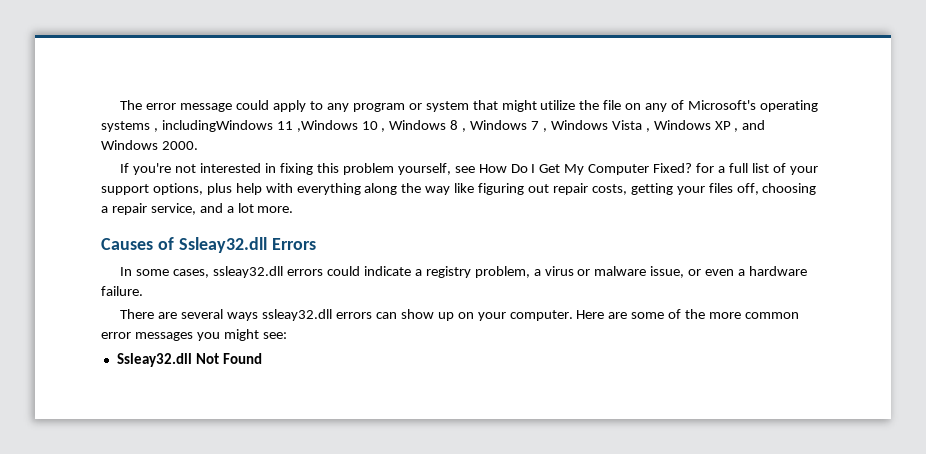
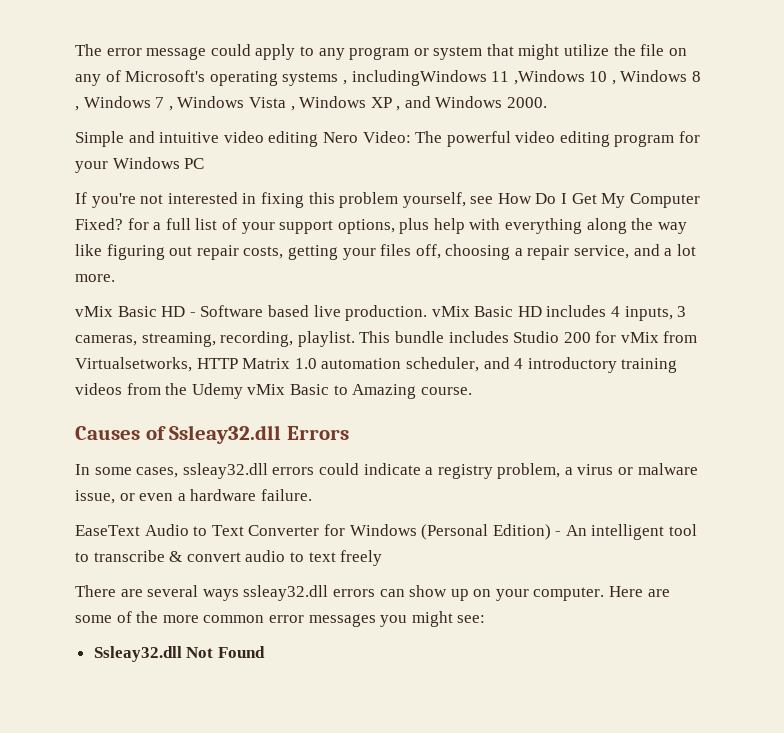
(198, 145) none -> [75,131,701,147] [75,157,205,173] // Simple and intuitive video editing Nero Video: The powerful video editing program for your Windows PC
(294, 209) none -> [75,305,687,321] [75,331,698,347] [75,357,678,373] [75,383,472,399] // vMix Basic HD - Software based live production. vMix Basic HD includes 4 inputs, 3 cameras, streaming, recording, playlist. This bundle includes Studio 200 for vMix from Virtualsetworks, HTTP Matrix 1.0 automation scheduler, and 4 introductory training videos from the Udemy vMix Basic to Amazing course.
(143, 291) none -> [75,524,698,540] [75,550,383,566] // EaseText Audio to Text Converter for Windows (Personal Edition) - An intelligent tool to transcribe & convert audio to text freely

